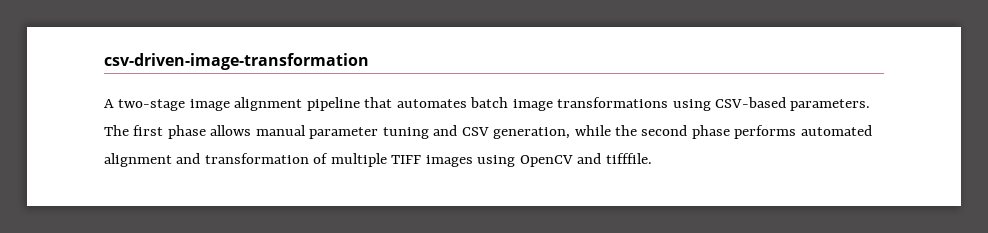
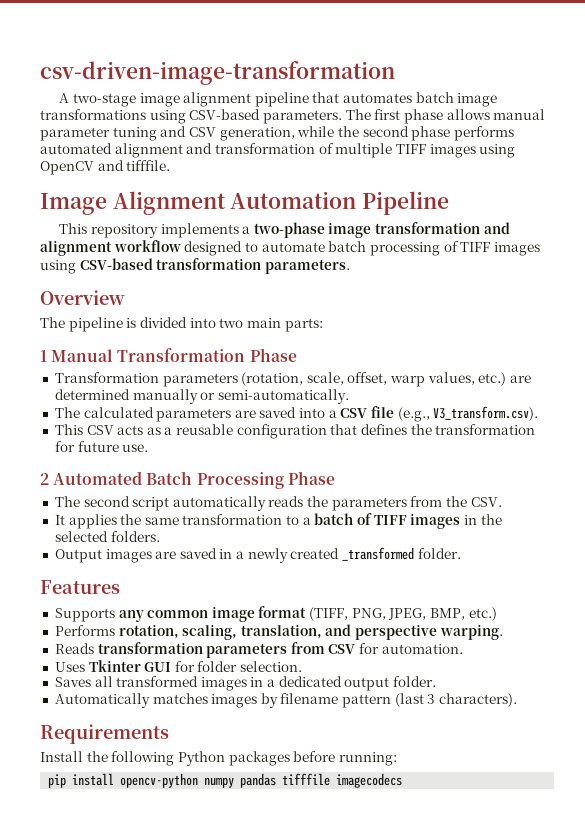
(652, 158) none -> [40,191,450,215] [59,222,510,238] [40,240,540,256] [40,258,350,274] [40,290,125,305] [40,317,323,332] [40,348,297,362] [54,372,532,387] [54,389,349,404] [54,406,539,422] [54,424,536,439] [54,441,149,452] [40,471,335,489] [54,496,502,511] [54,513,502,529] [54,531,160,542] [54,547,461,563] [40,580,120,594] [54,606,497,622] [54,624,503,640] [54,642,463,658] [54,660,303,672] [54,676,437,691] [54,693,518,708] [40,724,169,744] [40,751,397,766] [48,773,403,788] // Image Alignment Automation Pipeline // This repository implements a two-phase image transformation and alignment workflow designed to automate batch processing of TIFF images using CSV-based transformation parameters. // Overview // The pipeline is divided into two main parts: // 1 Manual Transformation Phase // Transformation parameters (rotation, scale, offset, warp values, etc.) are determined manually or semi-automatically. // The calculated parameters are saved into a CSV file (e.g., V3_transform.csv). // This CSV acts as a reusable configuration that defines the transformation for future use. // 2 Automated Batch Processing Phase // The second script automatically reads the parameters from the CSV. // It applies the same transformation to a batch of TIFF images in the selected folders. // Output images are saved in a newly created _transformed folder. // Features // Supports any common image format (TIFF, PNG, JPEG, BMP, etc.) // Performs rotation, scaling, translation, and perspective warping. // Reads transformation parameters from CSV for automation. // Uses Tkinter GUI for folder selection. // Saves all transformed images in a dedicated output folder. // Automatically matches images by filename pattern (last 3 characters). // Requirements // Install the following Python packages before running: // pip install opencv-python numpy pandas tifffile imagecodecs

